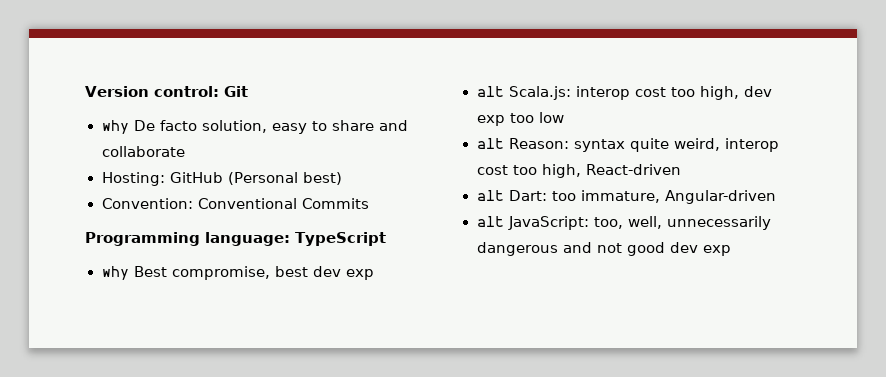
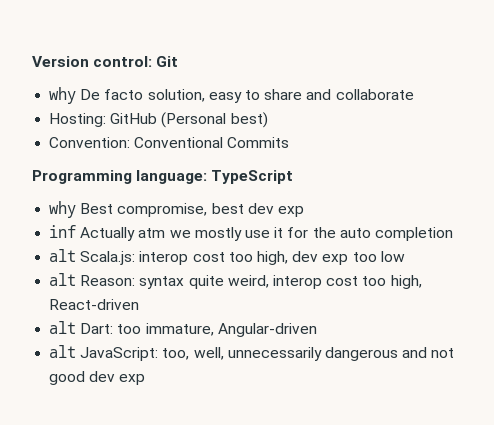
(374, 274) none -> [49,225,453,241] // inf Actually atm we mostly use it for the auto completion

